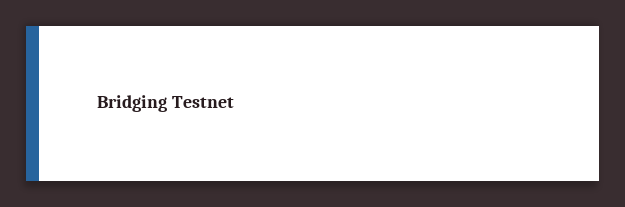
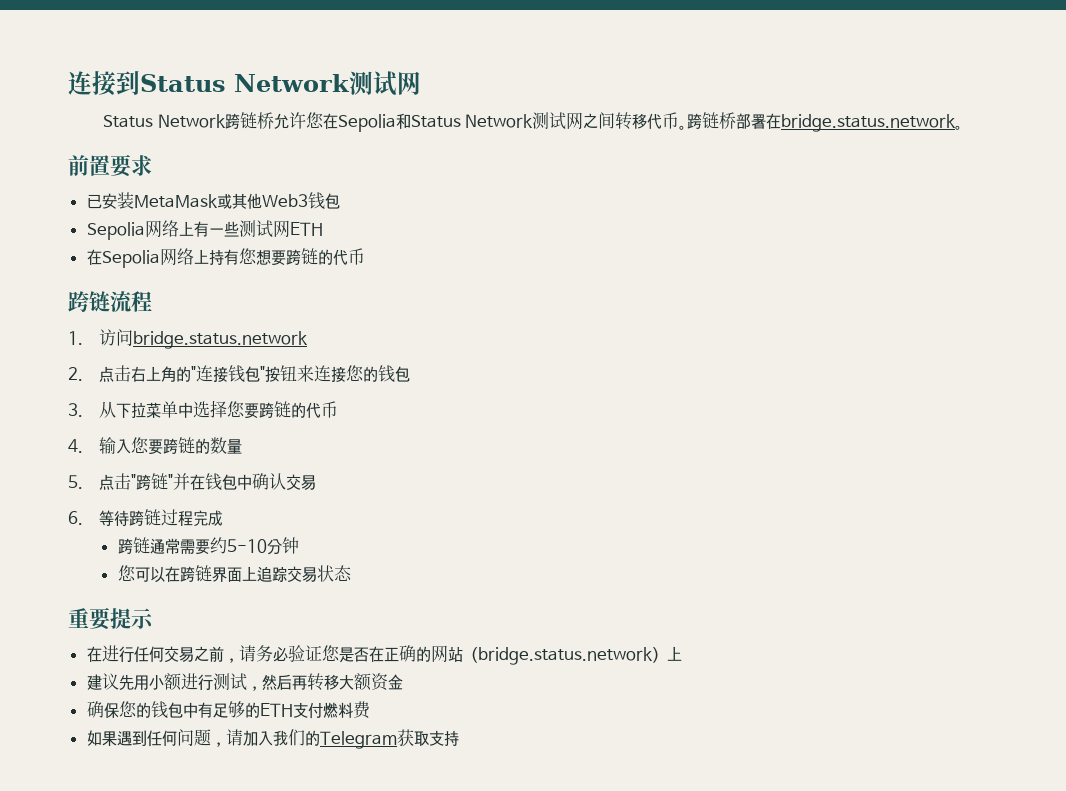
[97,95,234,112] Bridging Testnet -> [68,71,421,96] [102,112,964,132] [68,154,152,177] [86,192,340,210] [86,220,323,240] [86,248,365,268] [68,291,152,312] [68,329,309,349] [68,365,411,383] [68,400,339,419] [68,437,243,455] [68,473,317,491] [68,509,224,527] [117,537,299,555] [117,565,352,583] [68,607,154,630] [86,645,682,665] [86,673,403,691] [86,701,371,719] [86,729,459,749] 连接到Status Network测试网 // Status Network跨链桥允许您在Sepolia和Status Network测试网之间转移代币。跨链桥部署在bridge.status.network。 // 前置要求 // 已安装MetaMask或其他Web3钱包 // Sepolia网络上有一些测试网ETH // 在Sepolia网络上持有您想要跨链的代币 // 跨链流程 // 1.访问bridge.status.network // 2.点击右上角的"连接钱包"按钮来连接您的钱包 // 3.从下拉菜单中选择您要跨链的代币 // 4.输入您要跨链的数量 // 5.点击"跨链"并在钱包中确认交易 // 6.等待跨链过程完成 // 跨链通常需要约5-10分钟 // 您可以在跨链界面上追踪交易状态 // 重要提示 // 在进行任何交易之前，请务必验证您是否在正确的网站（bridge.status.network）上 // 建议先用小额进行测试，然后再转移大额资金 // 确保您的钱包中有足够的ETH支付燃料费 // 如果遇到任何问题，请加入我们的Telegram获取支持

